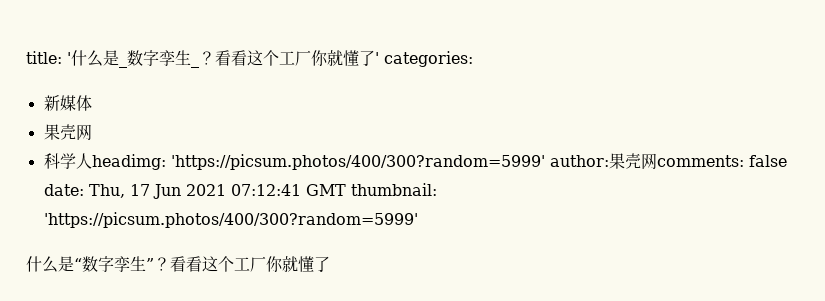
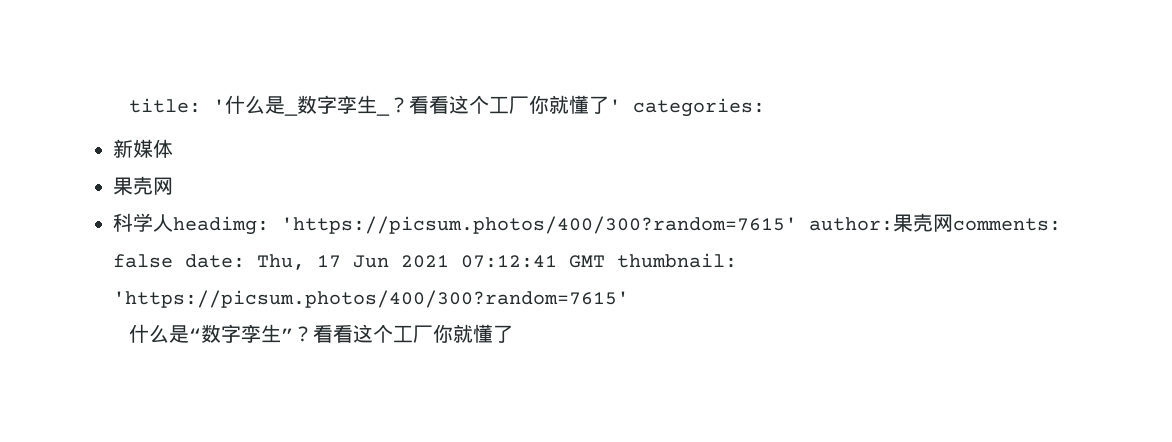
[170,154,545,170] 'https://picsum.photos/400/300?random=5999' -> [281,216,797,234] 'https://picsum.photos/400/300?random=7615'
[43,212,418,228] 'https://picsum.photos/400/300?random=5999' -> [113,290,629,308] 'https://picsum.photos/400/300?random=7615'

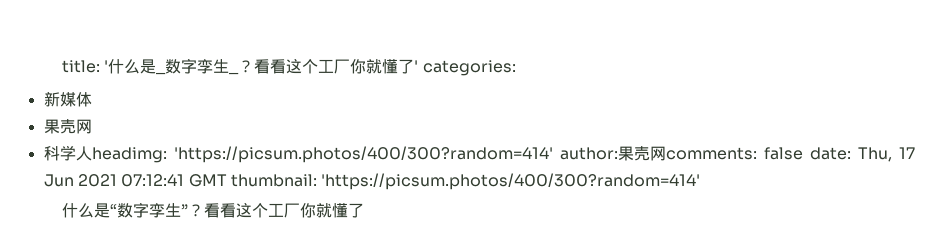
[281,216,797,234] 'https://picsum.photos/400/300?random=7615' -> [173,146,553,163] 'https://picsum.photos/400/300?random=414'
[113,290,629,308] 'https://picsum.photos/400/300?random=7615' -> [321,173,701,190] 'https://picsum.photos/400/300?random=414'

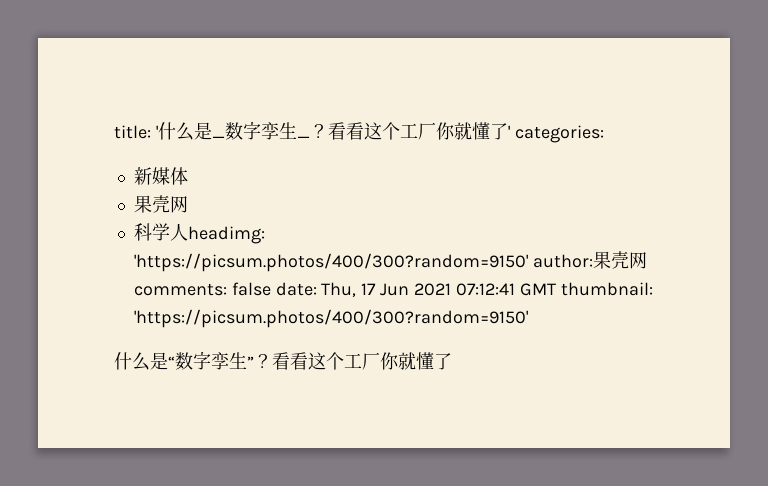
[173,146,553,163] 'https://picsum.photos/400/300?random=414' -> [133,253,528,272] 'https://picsum.photos/400/300?random=9150'
[321,173,701,190] 'https://picsum.photos/400/300?random=414' -> [133,309,528,328] 'https://picsum.photos/400/300?random=9150'

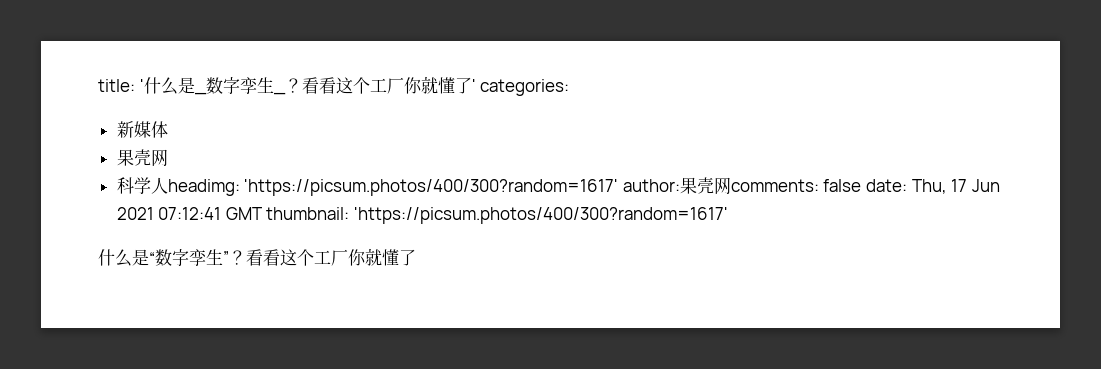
[133,253,528,272] 'https://picsum.photos/400/300?random=9150' -> [244,179,619,196] 'https://picsum.photos/400/300?random=1617'
[133,309,528,328] 'https://picsum.photos/400/300?random=9150' -> [354,207,729,224] 'https://picsum.photos/400/300?random=1617'

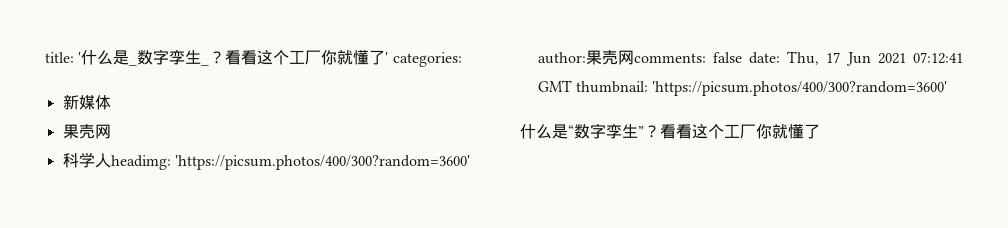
[244,179,619,196] 'https://picsum.photos/400/300?random=1617' -> [174,155,470,170] 'https://picsum.photos/400/300?random=3600'
[354,207,729,224] 'https://picsum.photos/400/300?random=1617' -> [652,81,948,96] 'https://picsum.photos/400/300?random=3600'

